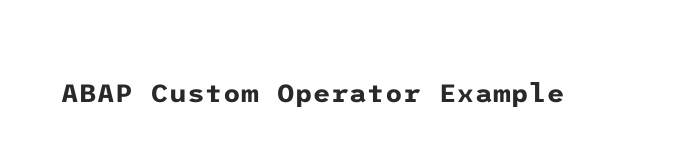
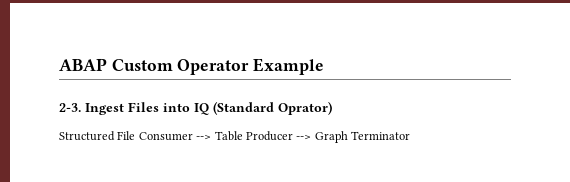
(565, 94) none -> [59,101,332,115] [59,131,410,143] // 2-3. Ingest Files into IQ (Standard Oprator) // Structured File Consumer --> Table Producer --> Graph Terminator

